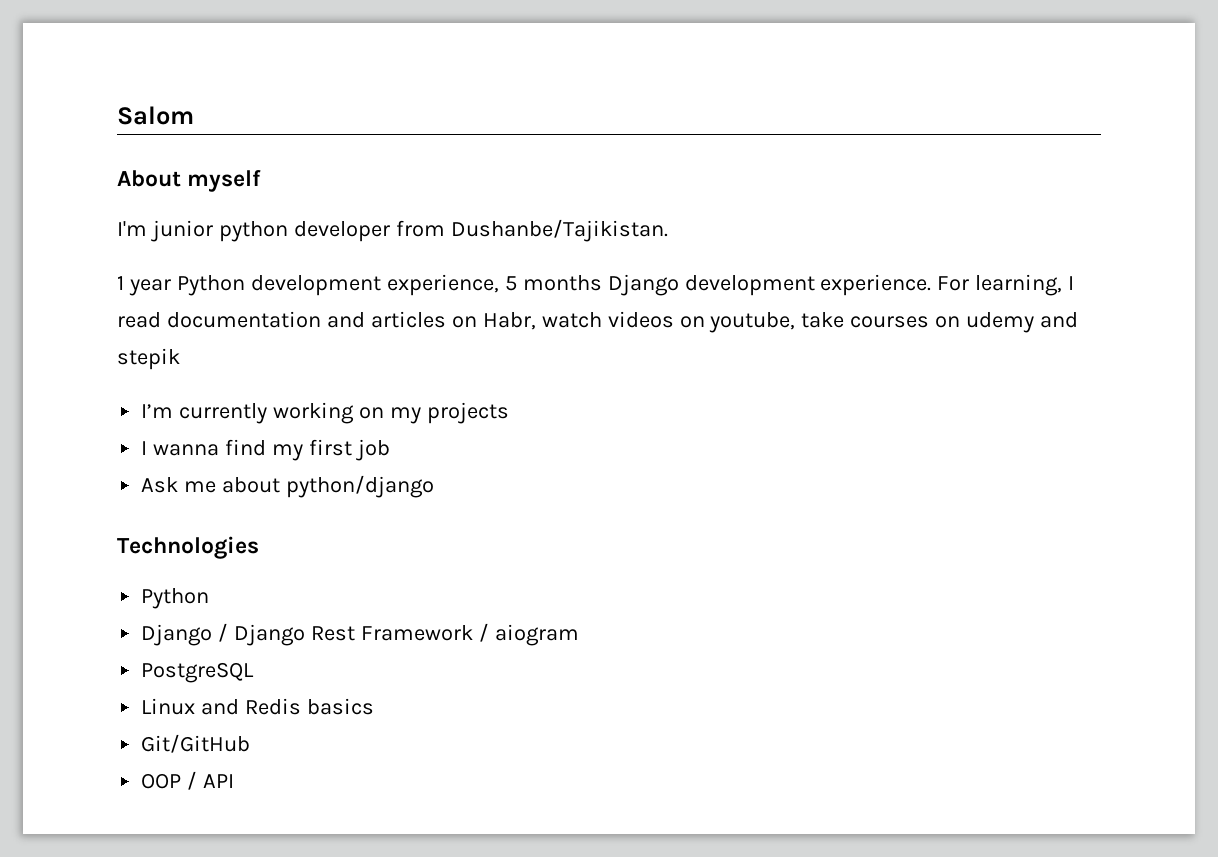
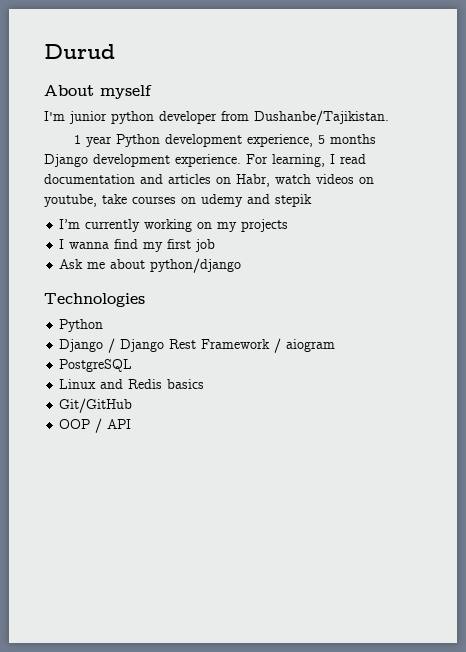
[117,106,194,125] Salom -> [44,44,115,59] Durud

